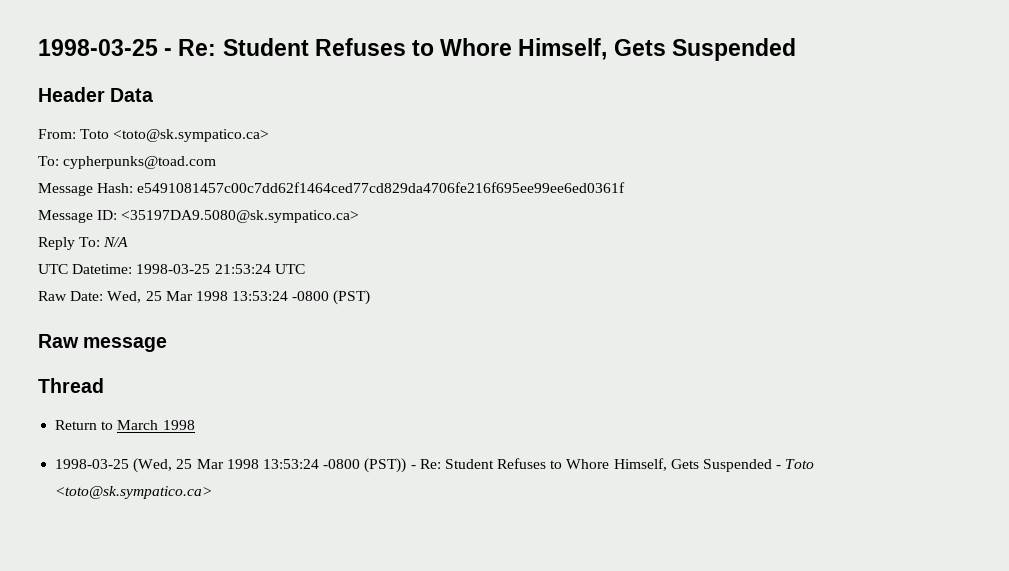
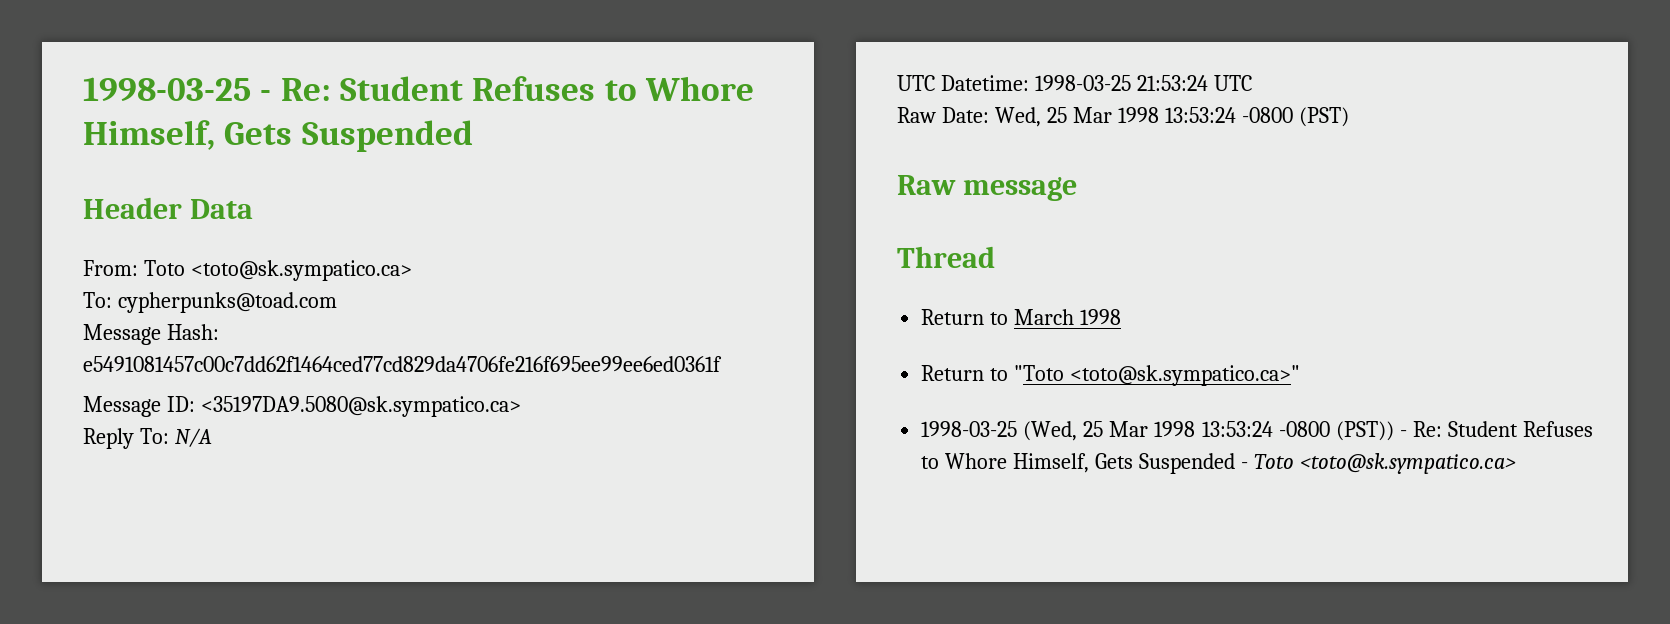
(195, 425) none -> [921,365,1301,386] // Return to "Toto <toto@sk.sympatico.ca>"

